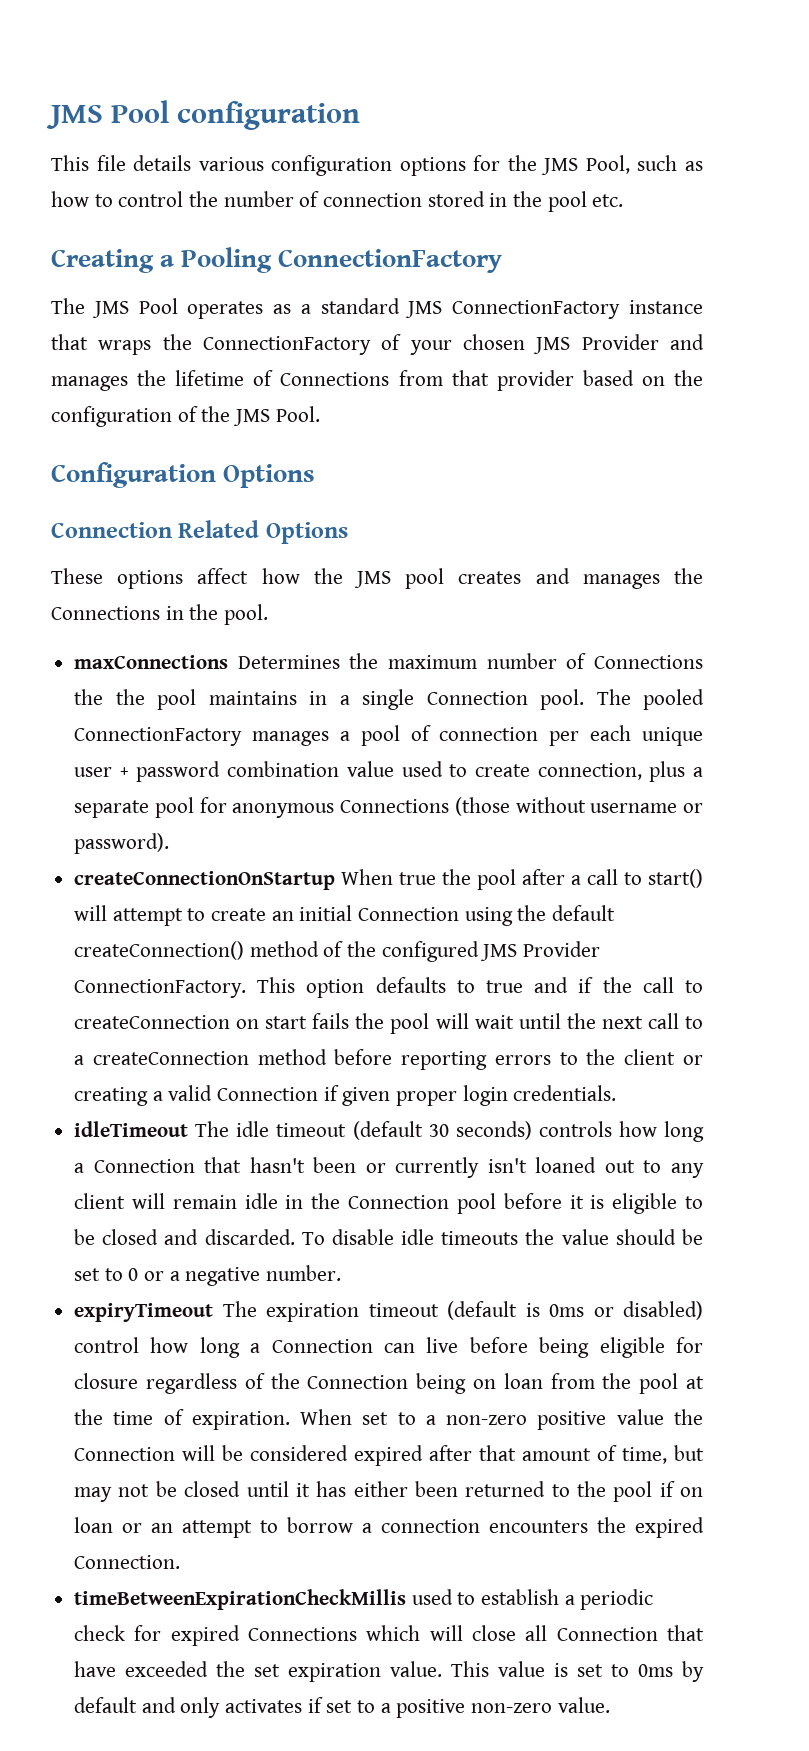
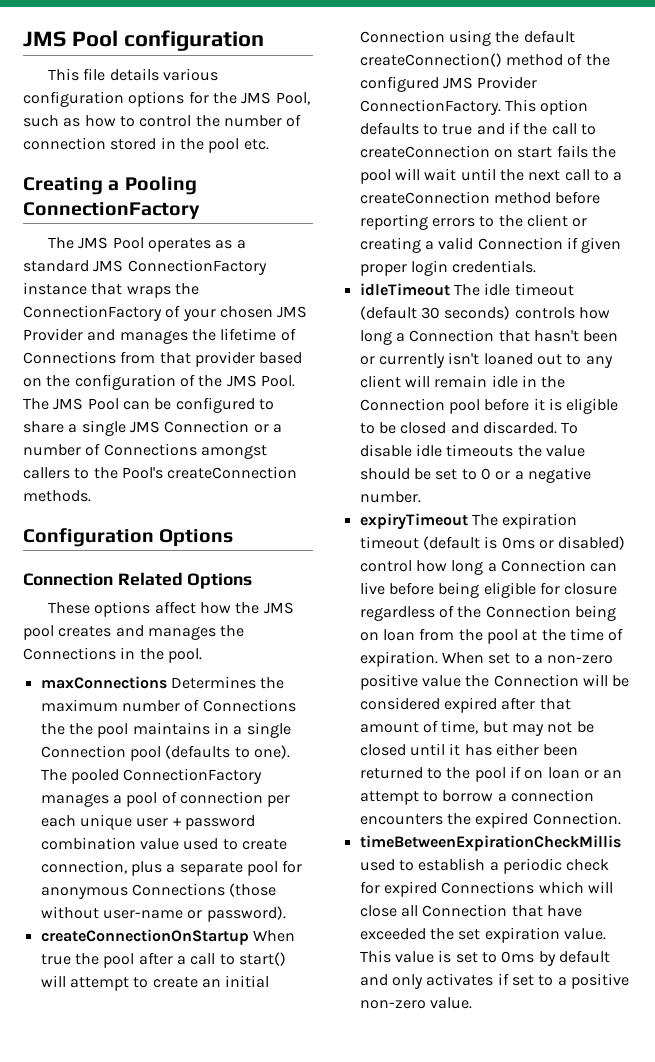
(320, 414) none -> [23,397,274,413] [23,420,282,436] [23,443,267,459] [23,466,298,479] [23,490,91,502] The JMS Pool can be configured to share a single JMS Connection or a number of Connections amongst callers to the Pool's createConnection methods.
[540,689,585,710] pool. -> [129,745,290,761] pool (defaults to one).
[590,803,678,813] username -> [102,910,183,919] user-name

